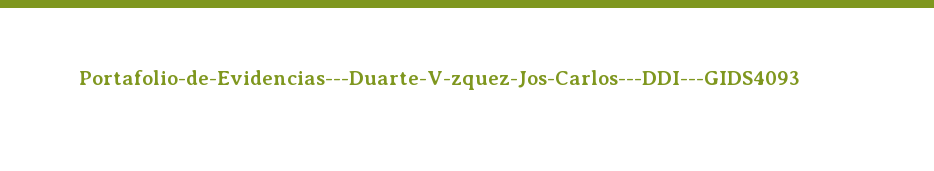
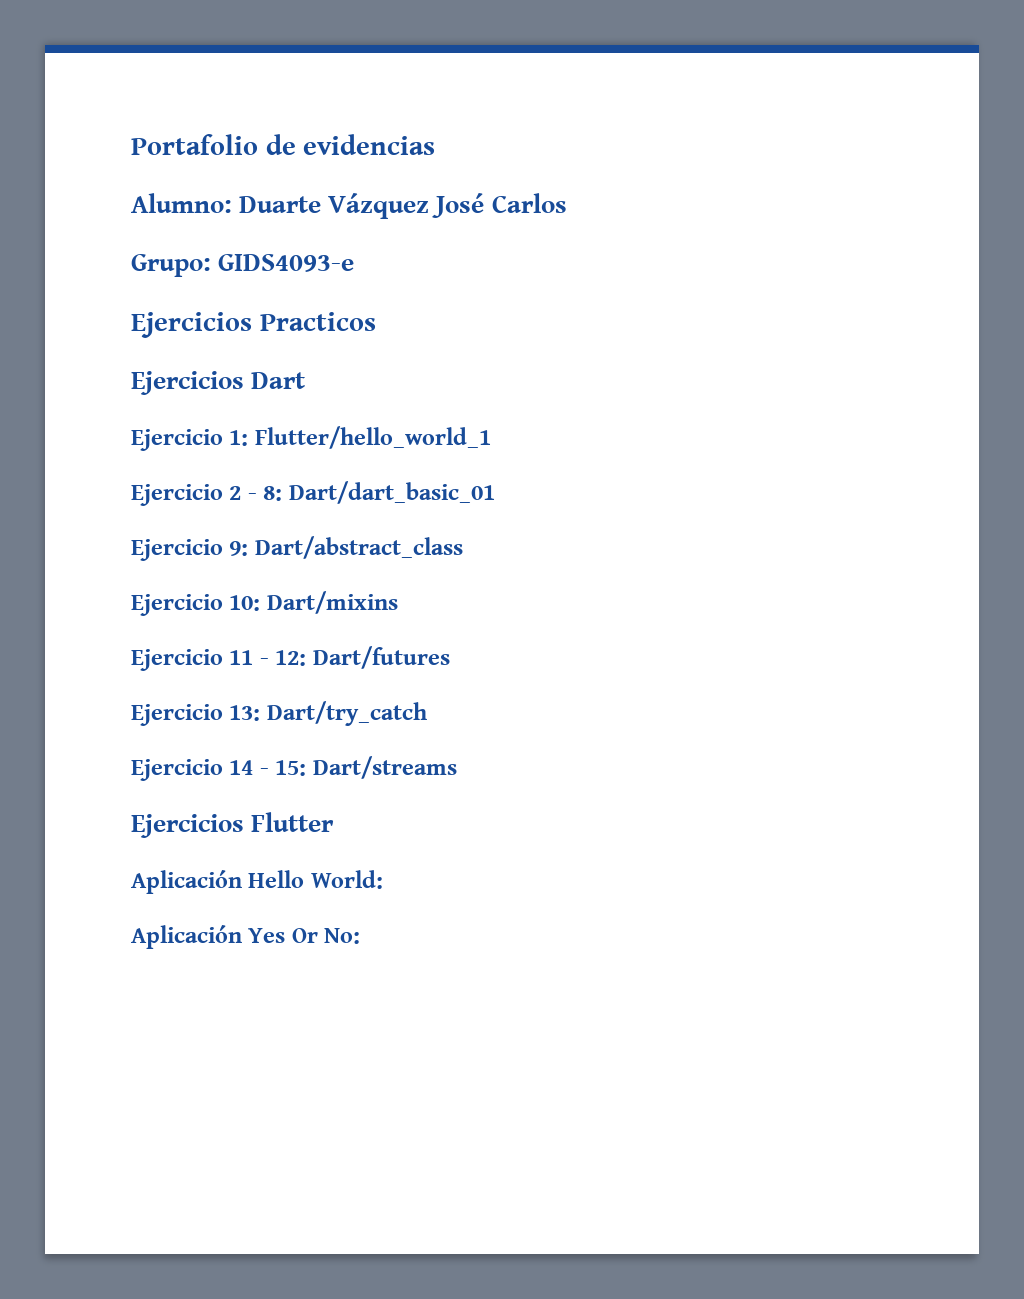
[79,70,800,90] Portafolio-de-Evidencias---Duarte-V-zquez-Jos-Carlos---DDI---GIDS4093 -> [131,134,436,155] [131,193,567,219] [131,254,355,277] [131,312,376,338] [131,371,306,395] [131,426,491,451] [131,481,495,506] [131,536,463,561] [131,591,398,616] [131,646,450,671] [131,701,427,726] [131,756,457,781] [131,812,335,838] [131,870,383,894] [131,925,361,949] Portafolio de evidencias // Alumno: Duarte Vázquez José Carlos // Grupo: GIDS4093-e // Ejercicios Practicos // Ejercicios Dart // Ejercicio 1: Flutter/hello_world_1 // Ejercicio 2 - 8: Dart/dart_basic_01 // Ejercicio 9: Dart/abstract_class // Ejercicio 10: Dart/mixins // Ejercicio 11 - 12: Dart/futures // Ejercicio 13: Dart/try_catch // Ejercicio 14 - 15: Dart/streams // Ejercicios Flutter // Aplicación Hello World: // Aplicación Yes Or No:

